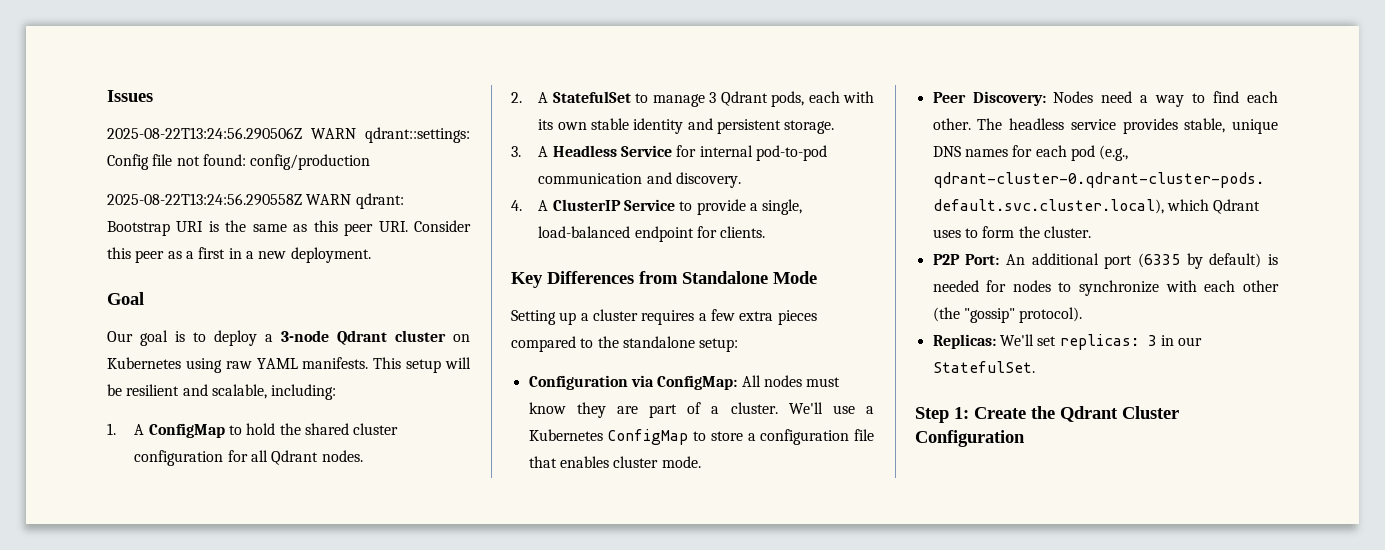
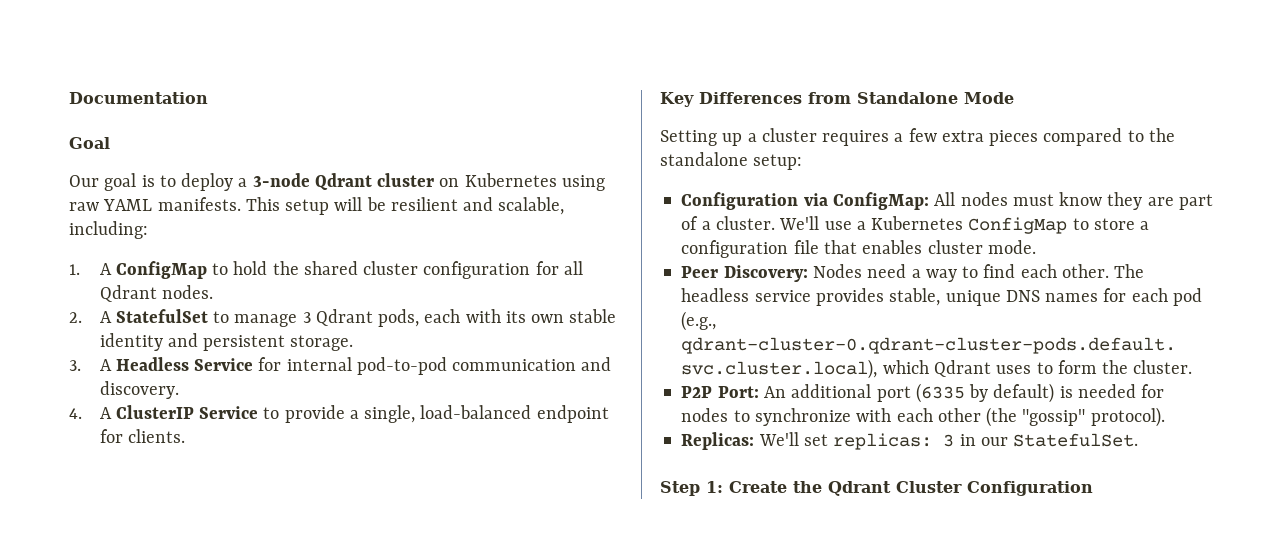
[107,90,153,102] [107,127,470,143] [107,154,371,170] [107,193,404,209] [107,220,472,236] [107,247,371,263] Issues // 2025-08-22T13:24:56.290506Z WARN qdrant::settings: Config file not found: config/production // 2025-08-22T13:24:56.290558Z WARN qdrant: Bootstrap URI is the same as this peer URI. Consider this peer as a first in a new deployment. -> [69,92,208,104] Documentation

